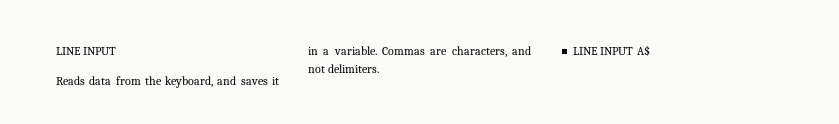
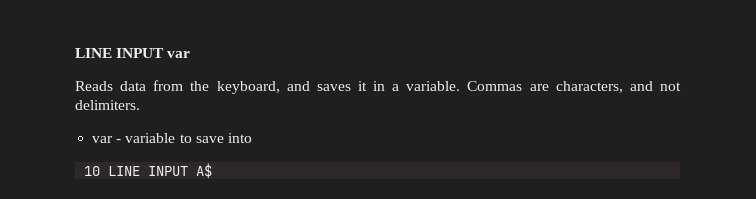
[56,47,117,55] LINE INPUT -> [75,48,191,58] LINE INPUT var
(380, 68) none -> [92,133,252,143] [84,166,101,176] var - variable to save into // 10

